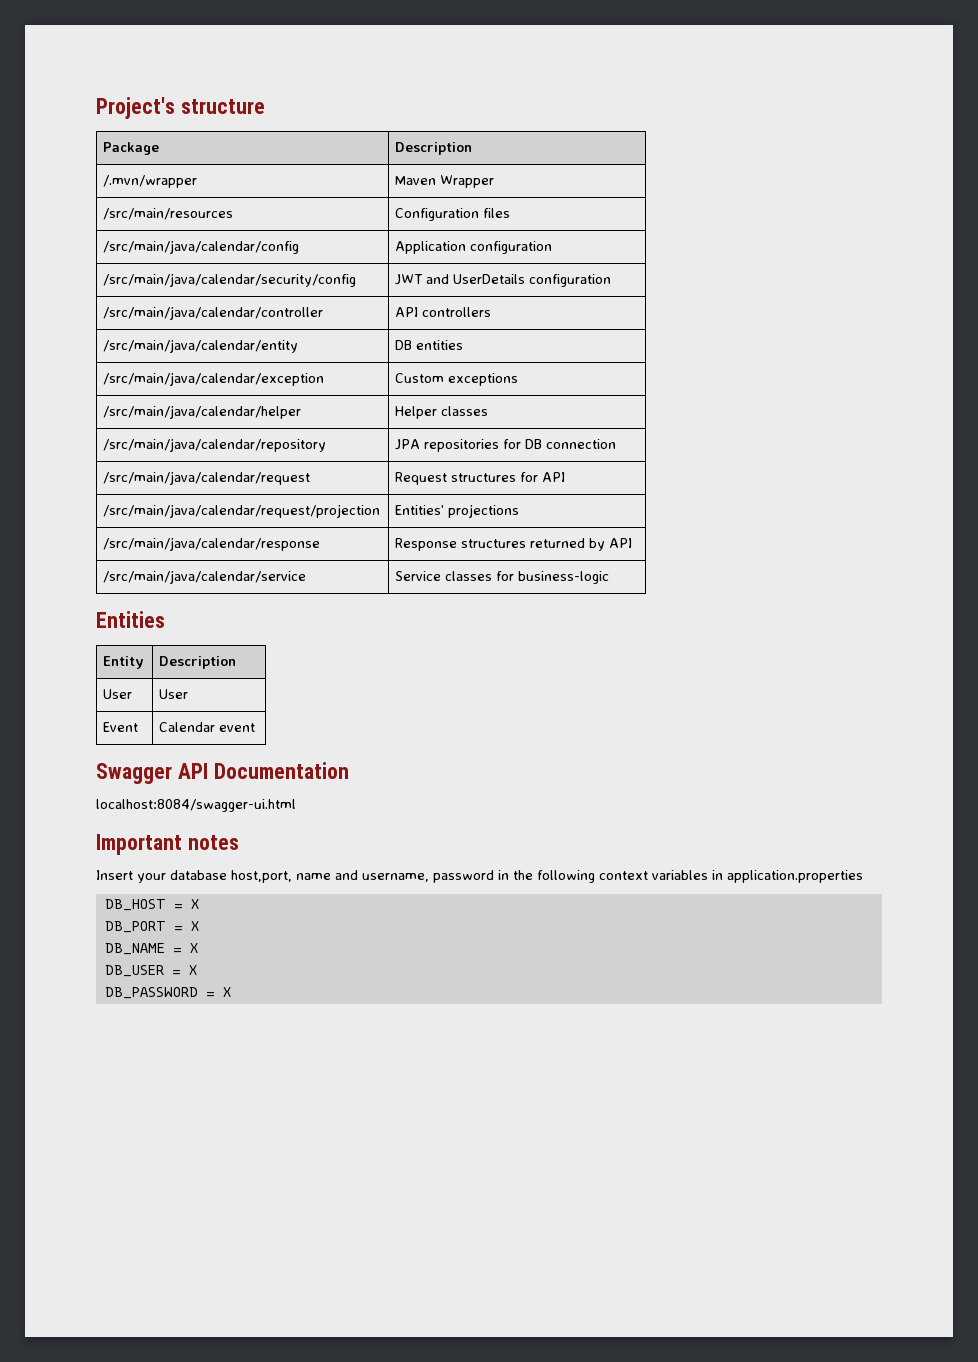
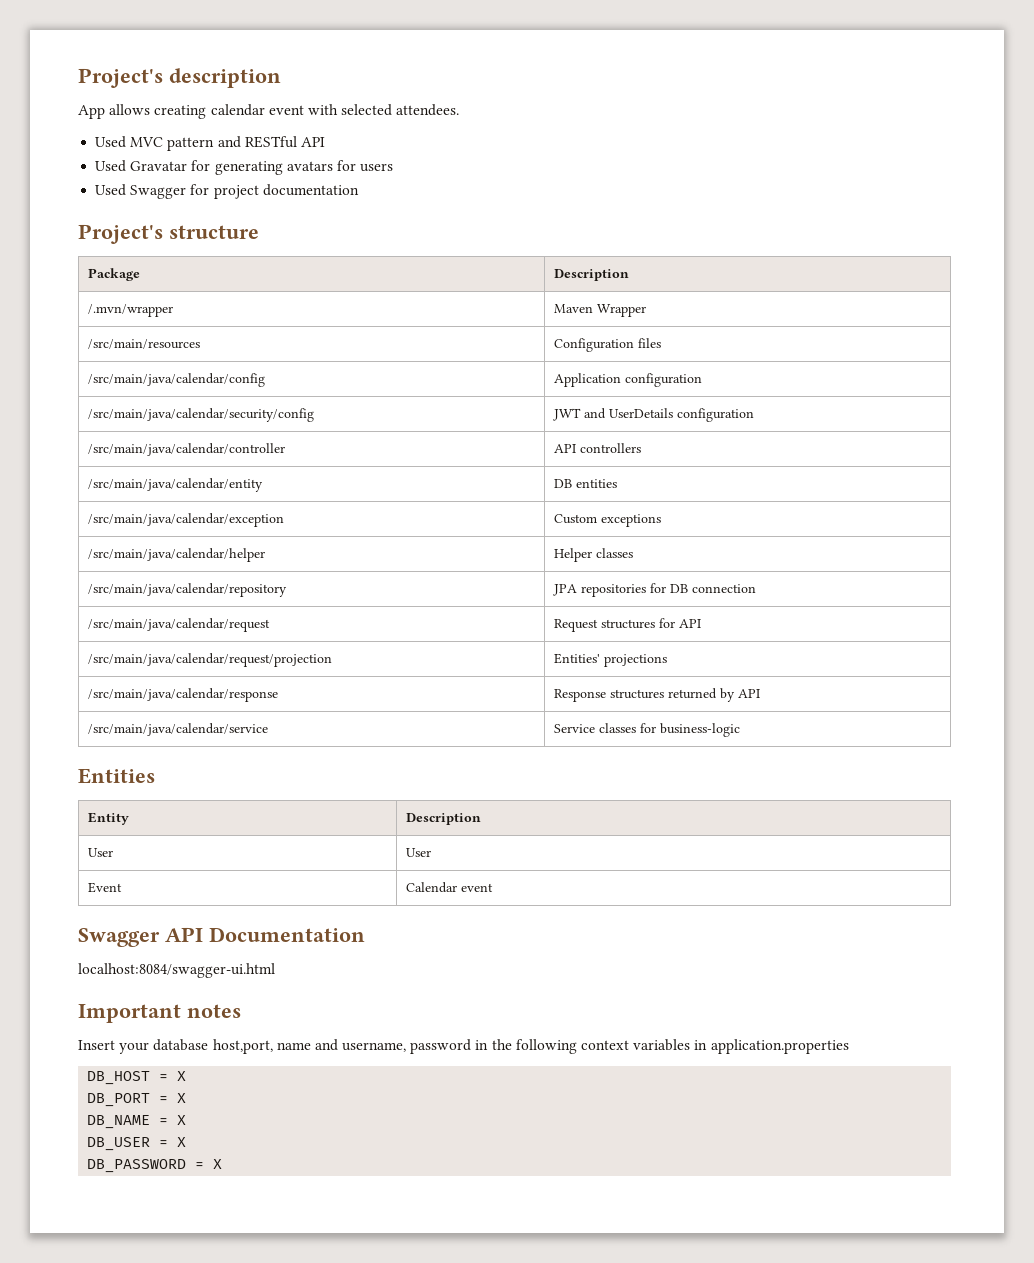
[96,97,175,119] Project's -> [78,68,281,88] [78,104,460,119] [95,136,325,151] [95,160,394,175] [95,184,359,199] [78,224,163,244] Project's description // App allows creating calendar event with selected attendees. // Used MVC pattern and RESTful API // Used Gravatar for generating avatars for users // Used Swagger for project documentation // Project's

